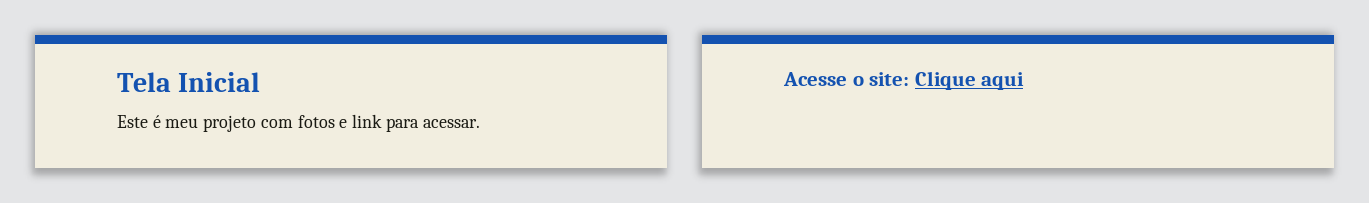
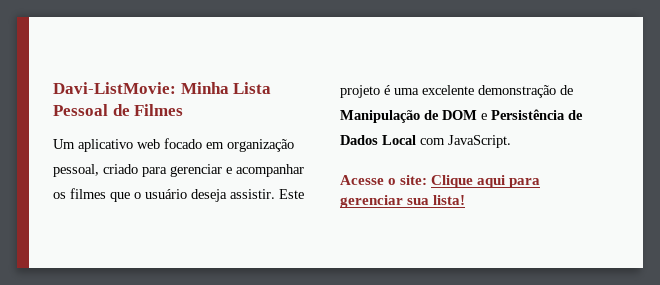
[117,72,261,92] [117,114,480,132] Tela Inicial // Este é meu projeto com fotos e link para acessar. -> [53,82,272,94] [53,104,184,116] [53,138,294,152] [53,164,304,177] [53,188,304,202] [340,85,573,98] [340,109,583,123] [340,135,511,148] Davi-ListMovie: Minha Lista Pessoal de Filmes // Um aplicativo web focado em organização pessoal, criado para gerenciar e acompanhar os filmes que o usuário deseja assistir. Este projeto é uma excelente demonstração de Manipulação de DOM e Persistência de Dados Local com JavaScript.
(1025, 81) none -> [509,178,541,188] [340,195,466,208] para gerenciar sua lista!

